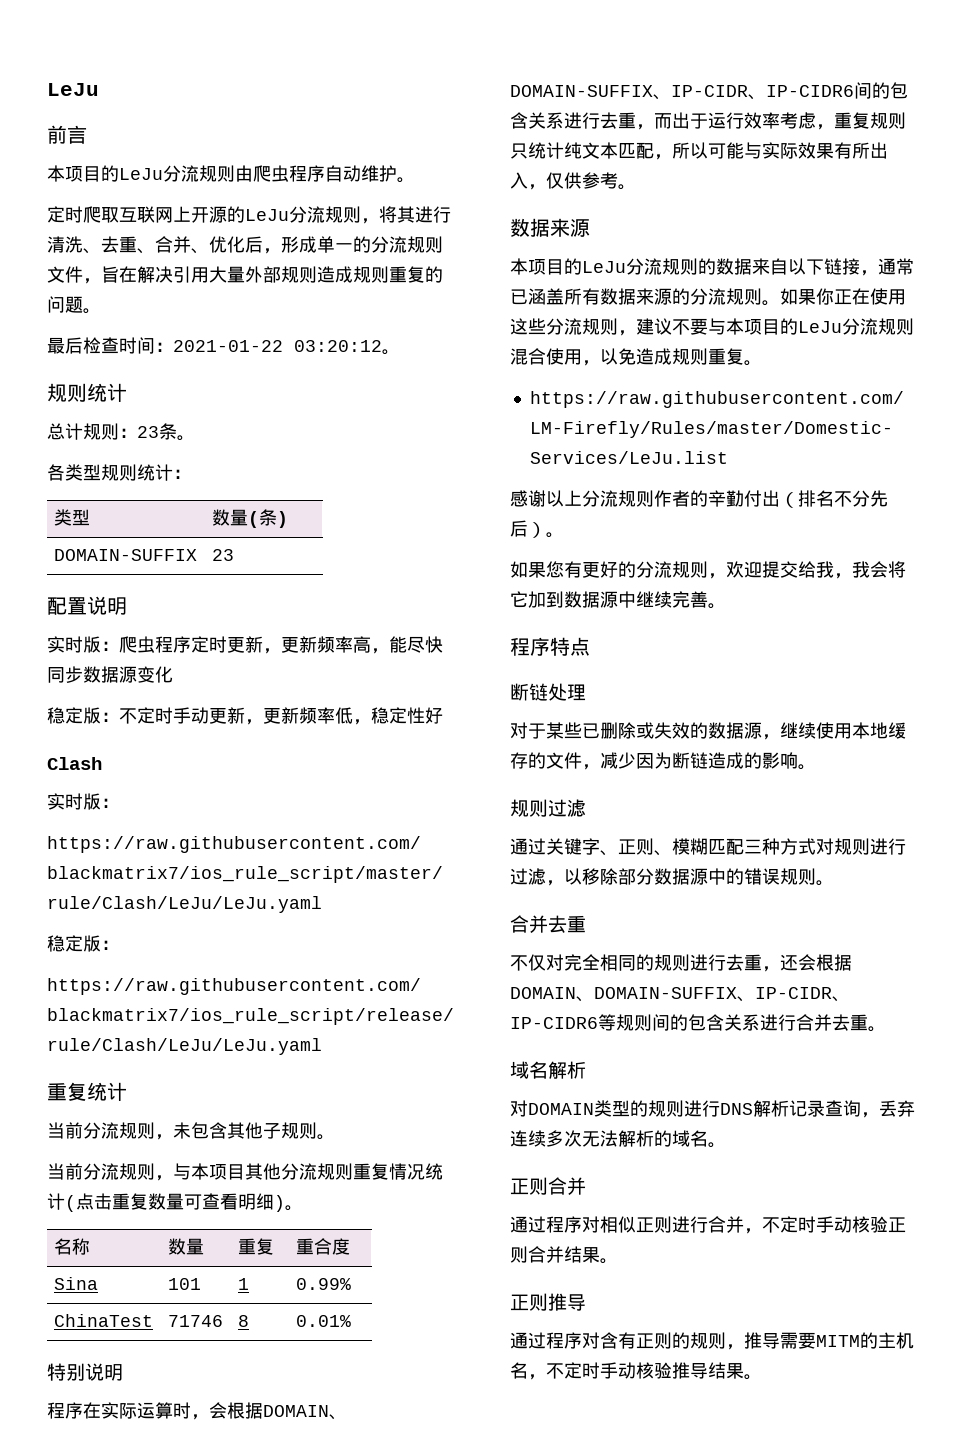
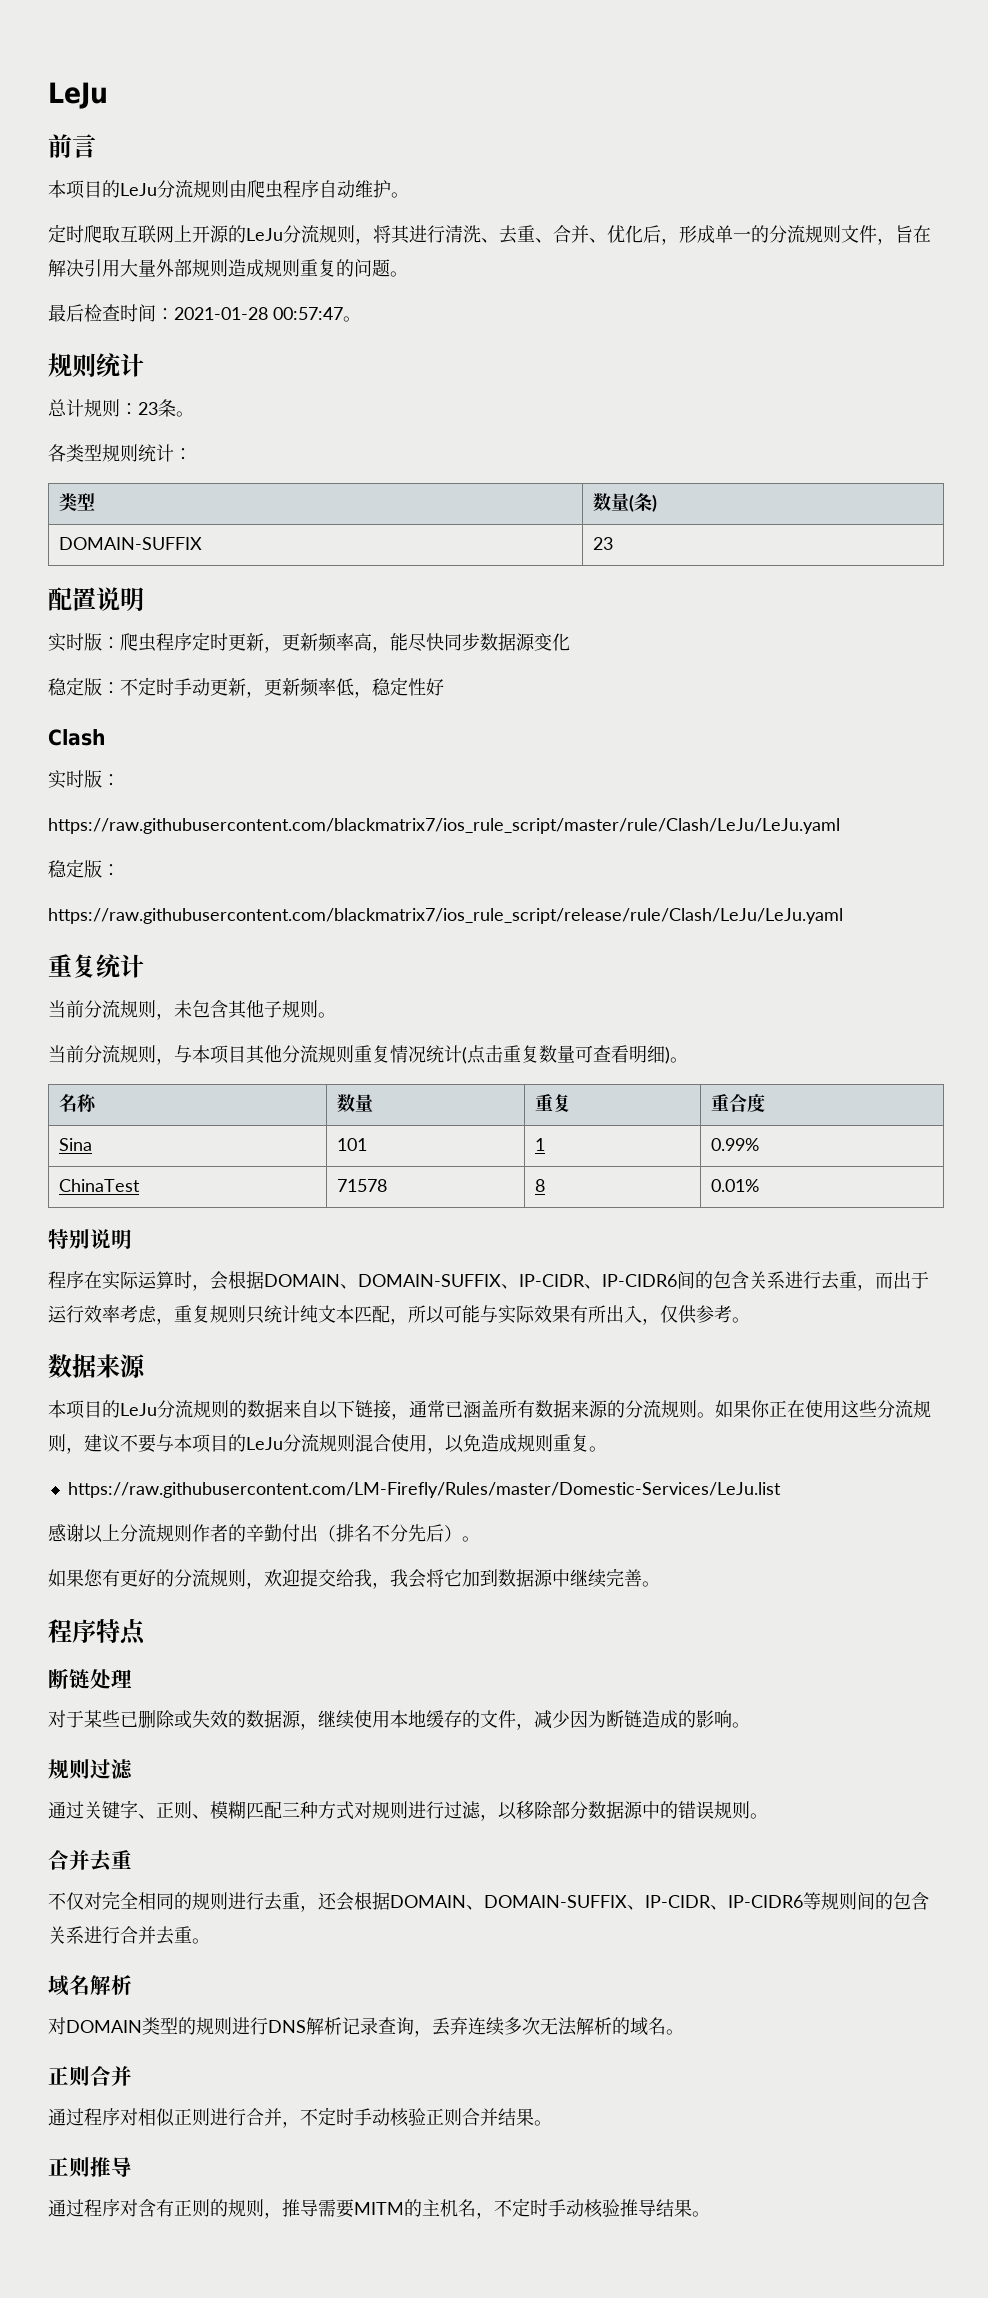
[173,340,382,352] 2021-01-22 03:20:12 -> [174,307,343,320] 2021-01-28 00:57:47
[168,1315,224,1327] 71746 -> [336,1179,387,1192] 71578

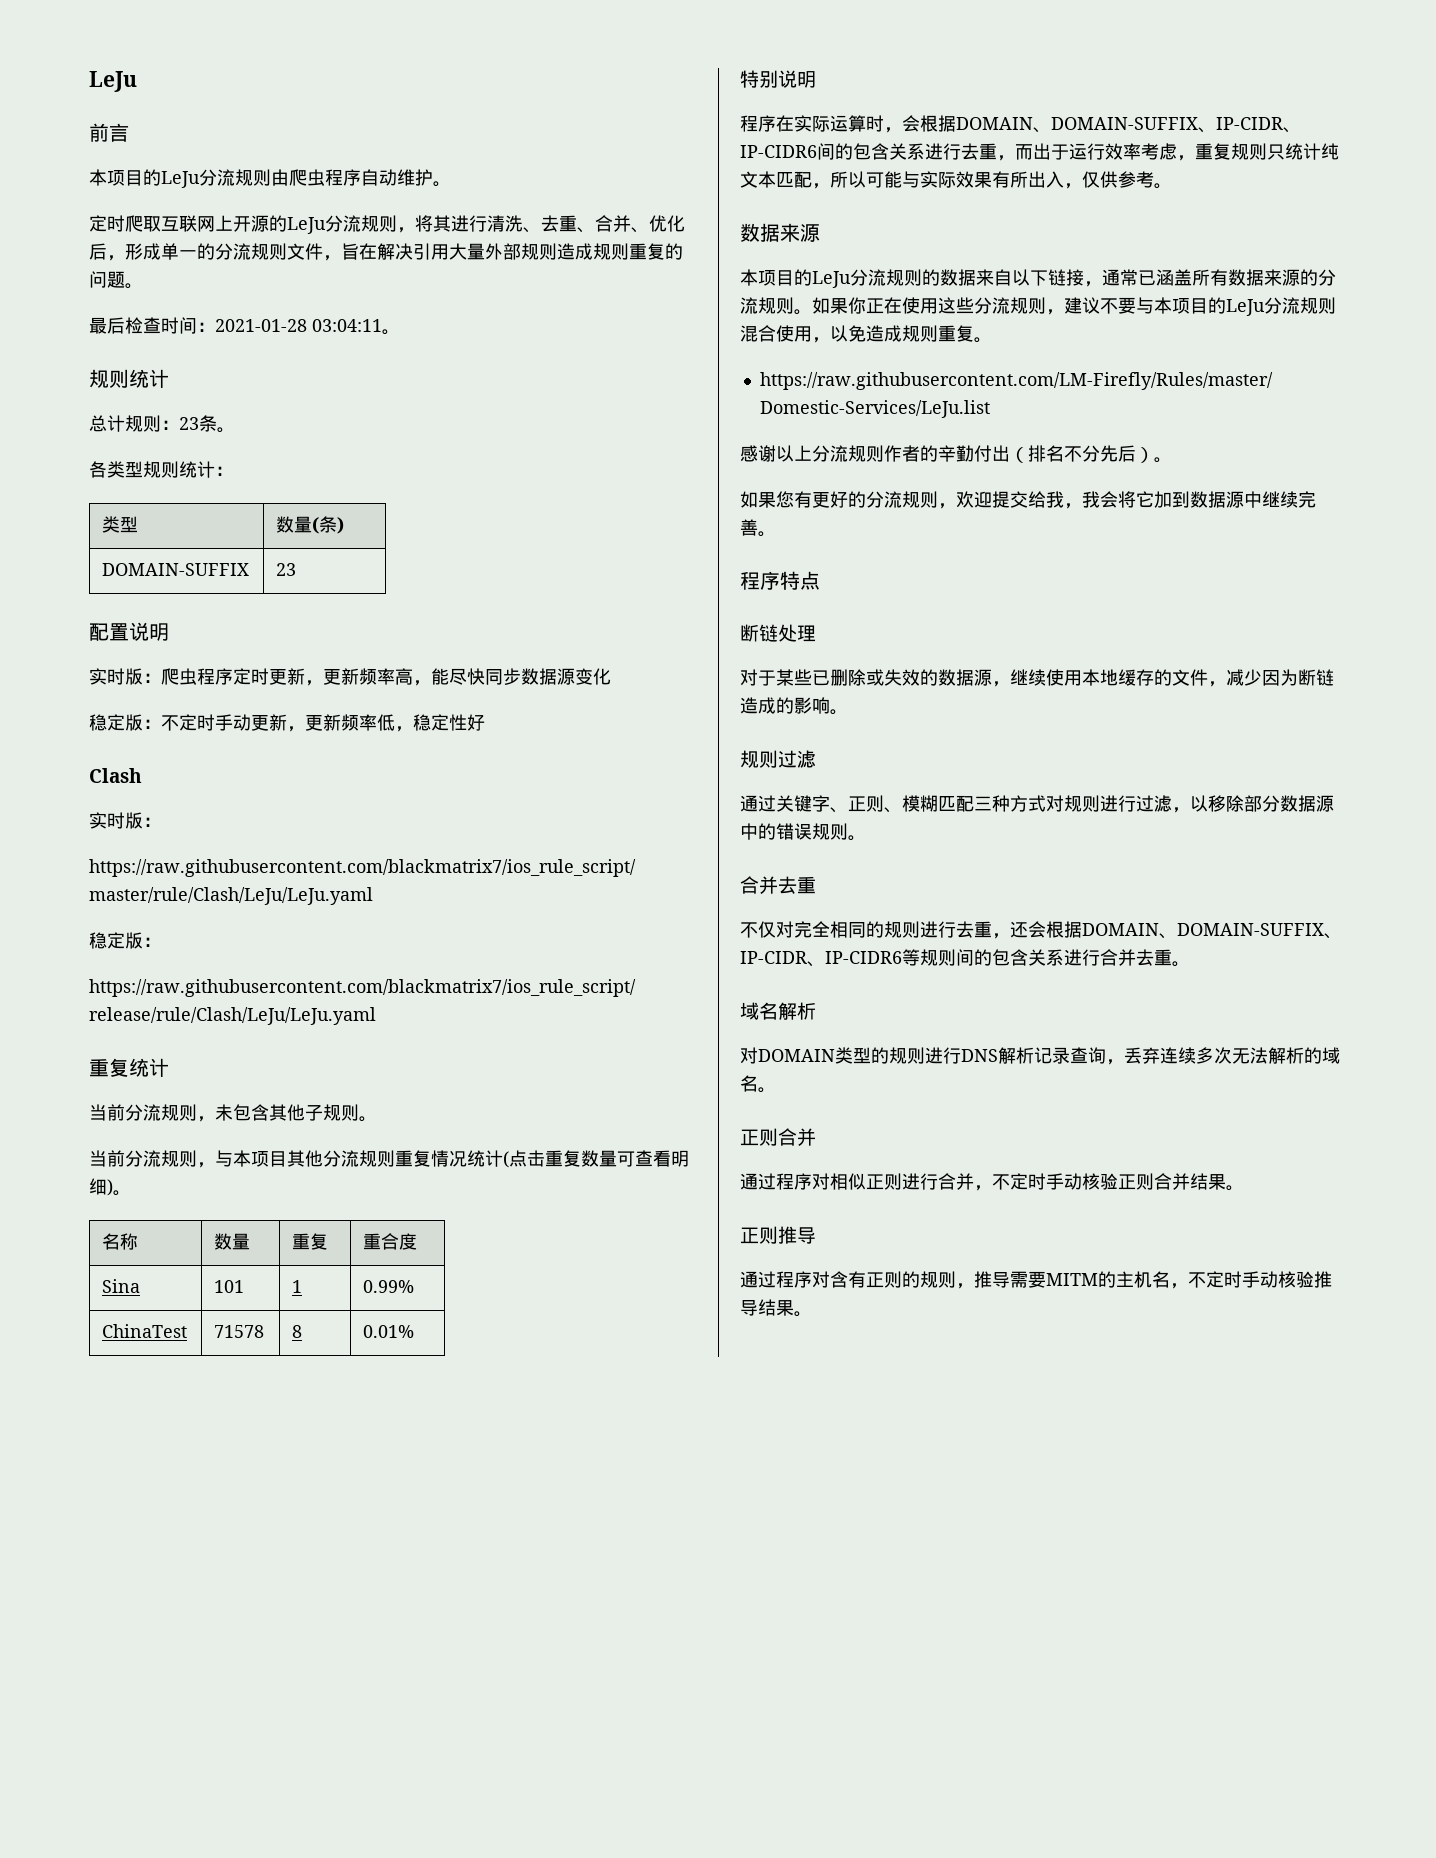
[273,307,343,320] 00:57:47 -> [312,319,382,332] 03:04:11

